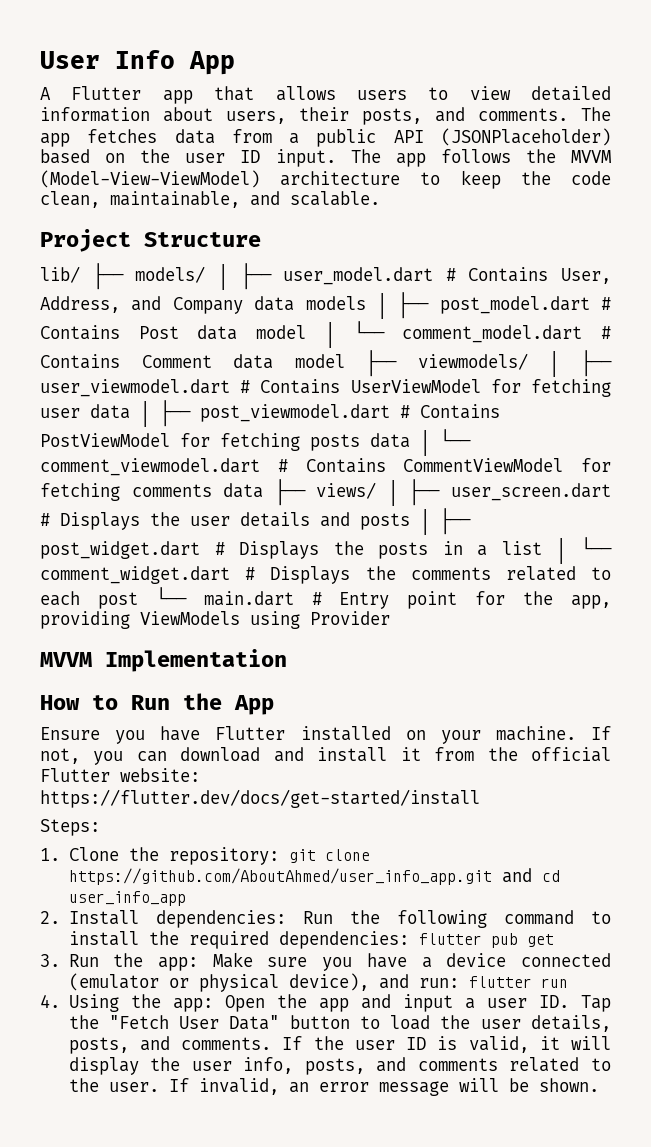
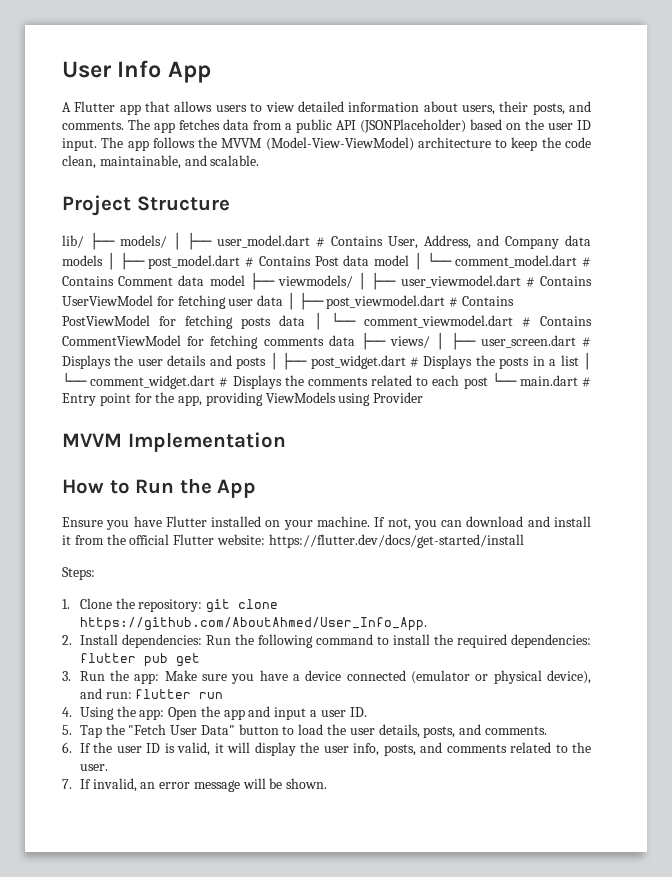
[68,868,560,885] [68,891,186,906] https://github.com/AboutAhmed/user_info_app.git and cd user_info_app -> [79,617,427,631] https://github.com/AboutAhmed/User_Info_App.
(569, 1001) none -> [62,725,72,735] // 5.
(271, 1043) none -> [62,742,72,753] // 6.
(159, 1087) none -> [62,779,72,789] // 7.

